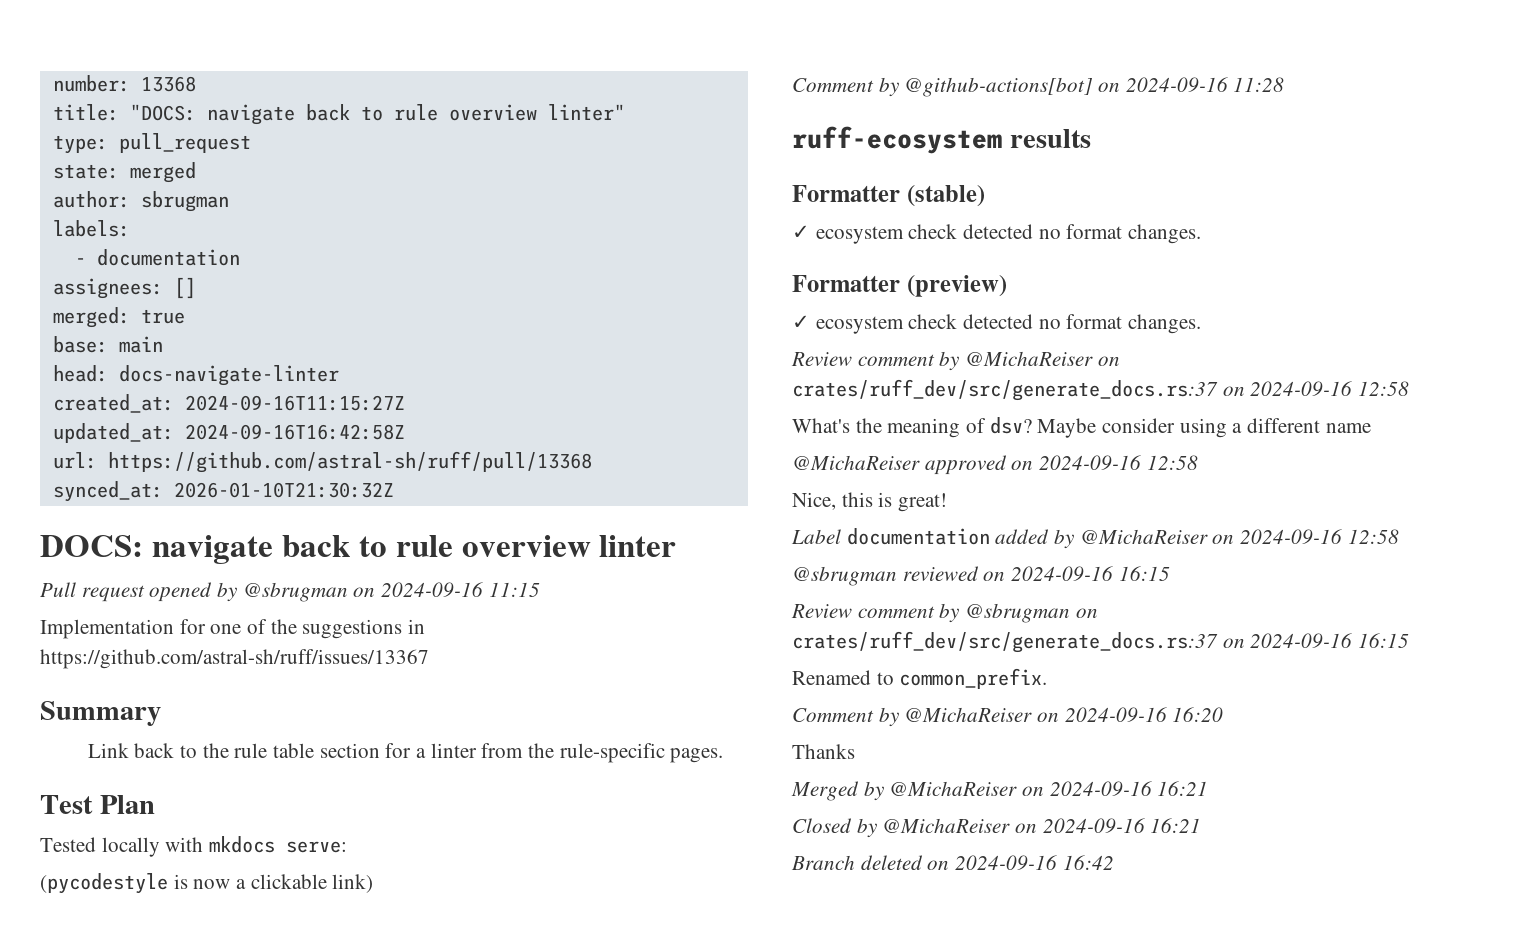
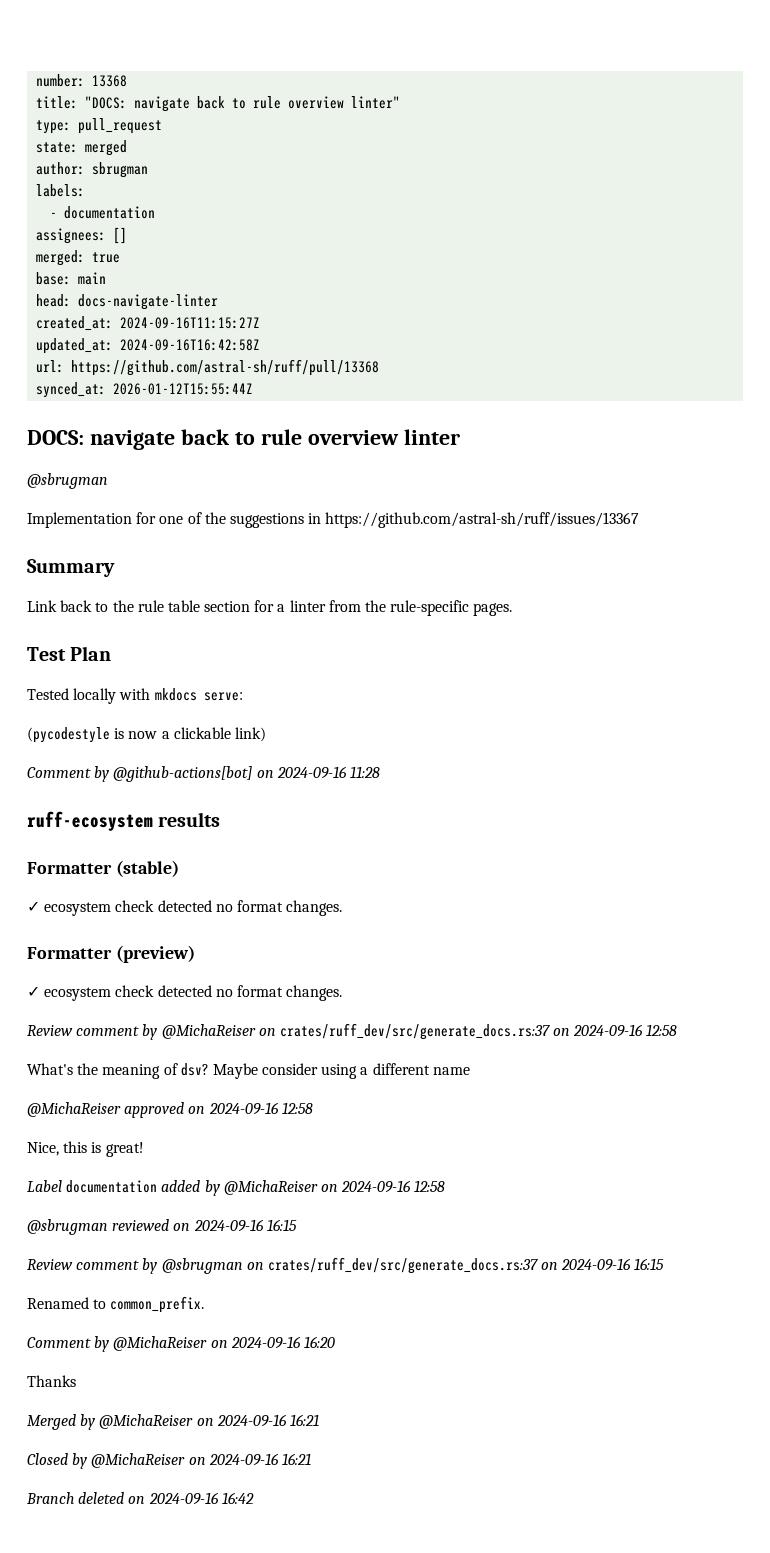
[173,482,394,498] 2026-01-10T21:30:32Z -> [113,383,254,395] 2026-01-12T15:55:44Z
[40,582,540,602] Pull request opened by @sbrugman on 2024-09-16 11:15 -> [27,473,108,489] @sbrugman

